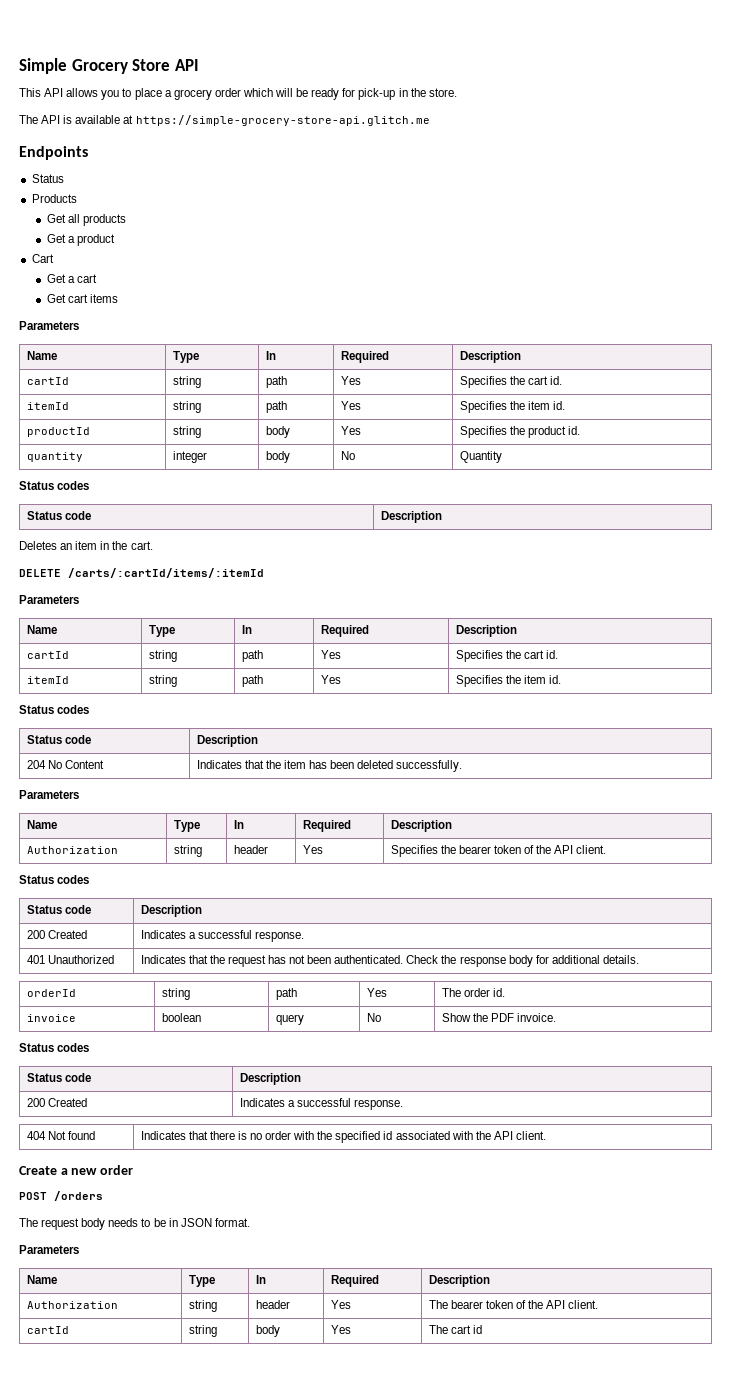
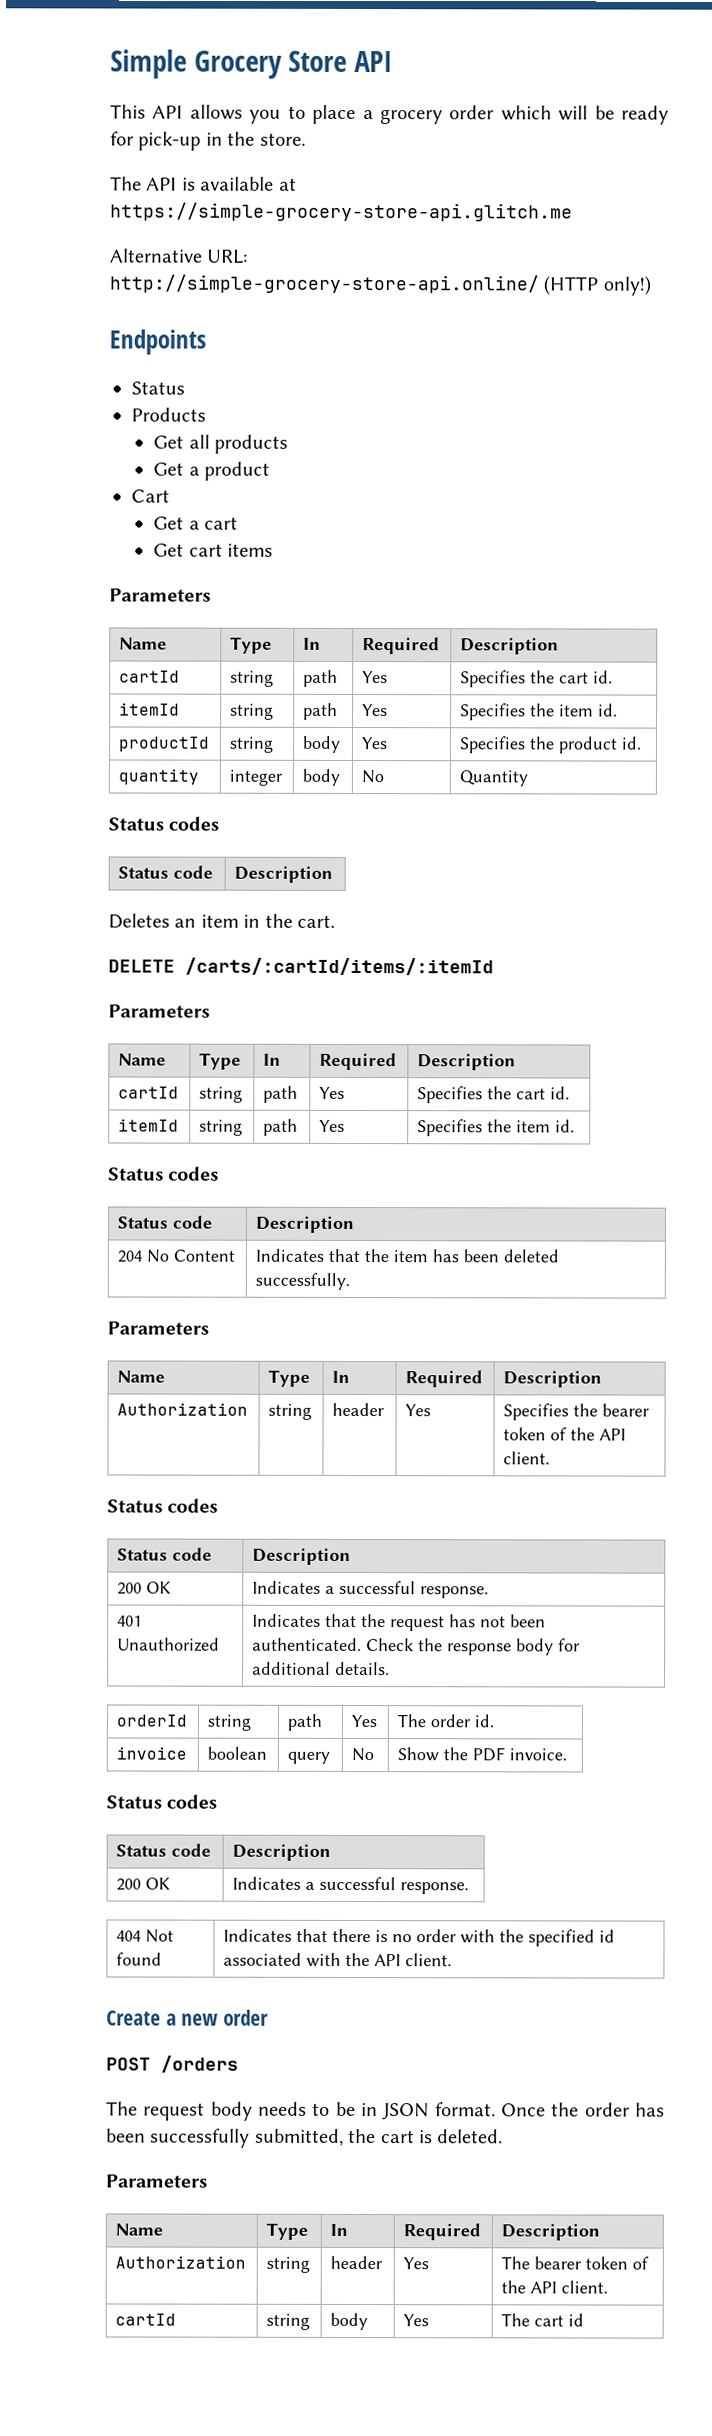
(430, 120) none -> [110,248,249,264] [109,274,651,296] // Alternative URL: http://simple-grocery-store-api.online/ (HTTP only!)
[47,930,87,939] Created -> [146,1581,172,1594] OK
[47,1098,87,1107] Created -> [145,1877,171,1890] OK
(250, 1222) none -> [501,2102,665,2117] [106,2128,504,2148] Once the order has been successfully submitted, the cart is deleted.

